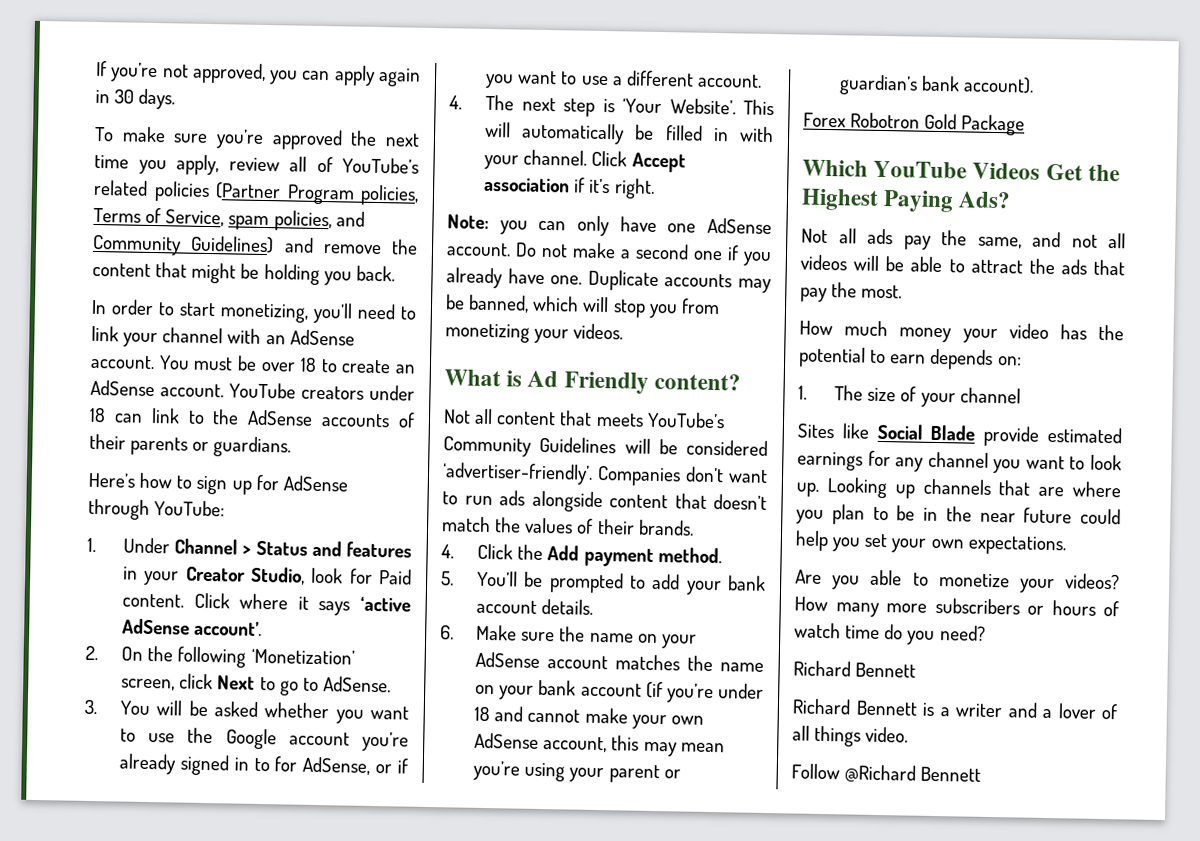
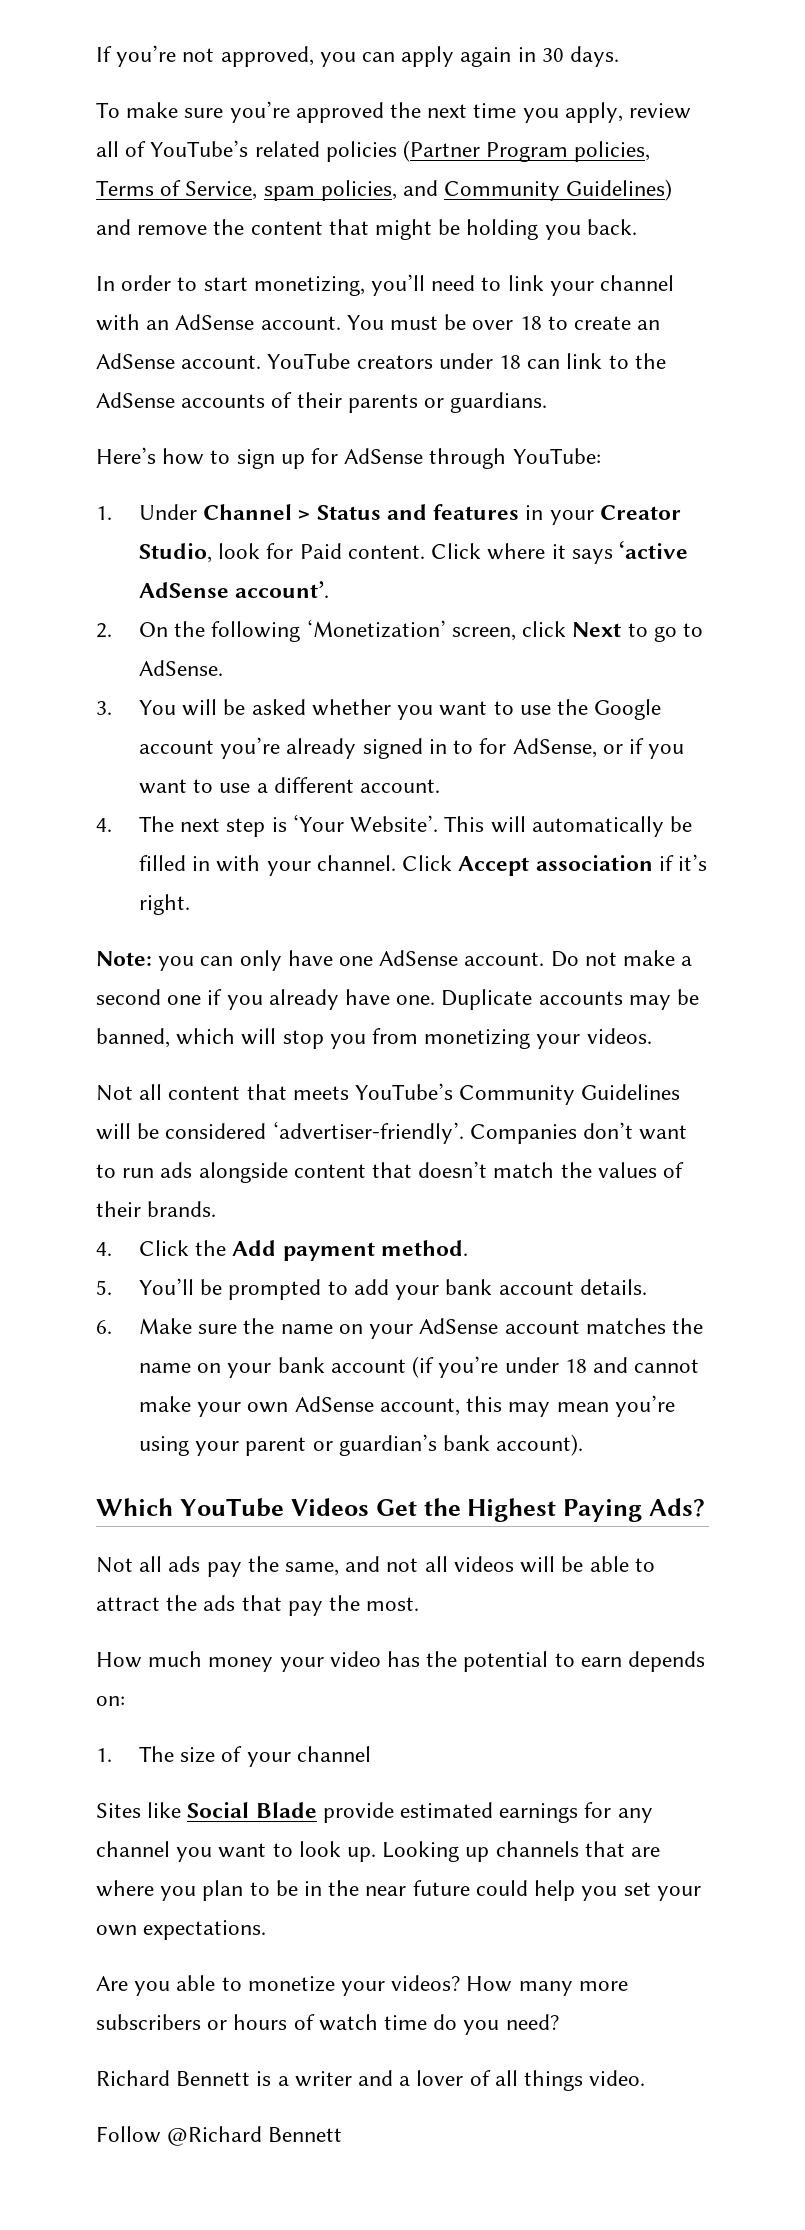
[444,369,741,394] // What is Ad Friendly content? -> (652, 1036) none
[803,112,1026,136] // Forex Robotron Gold Package -> (584, 1445) none
[792,698,918,716] // Richard Bennett -> (251, 2078) none

